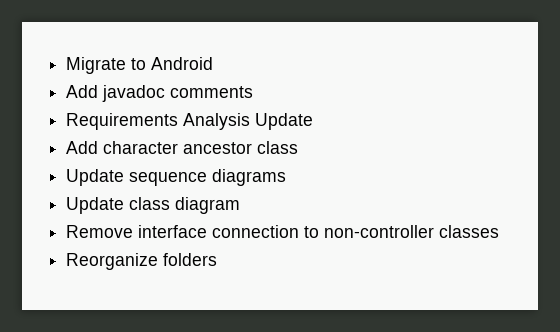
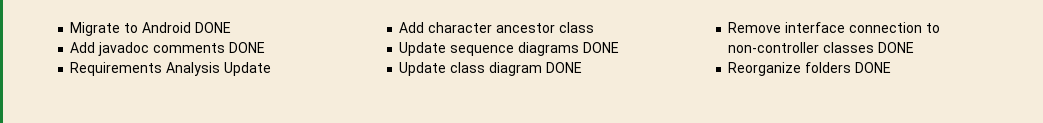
(214, 63) none -> [194,22,231,33] DONE
(254, 92) none -> [228,42,265,53] DONE
(287, 177) none -> [582,42,619,53] DONE
(241, 205) none -> [545,62,582,73] DONE
(500, 231) none -> [877,42,914,53] DONE
(218, 259) none -> [854,62,891,73] DONE

